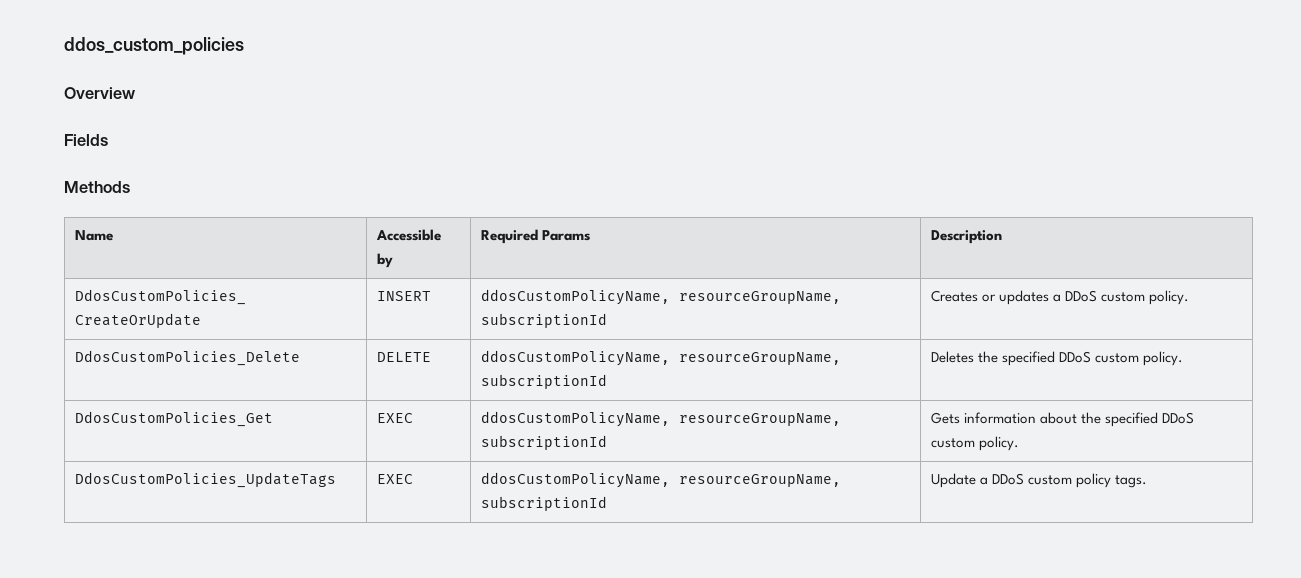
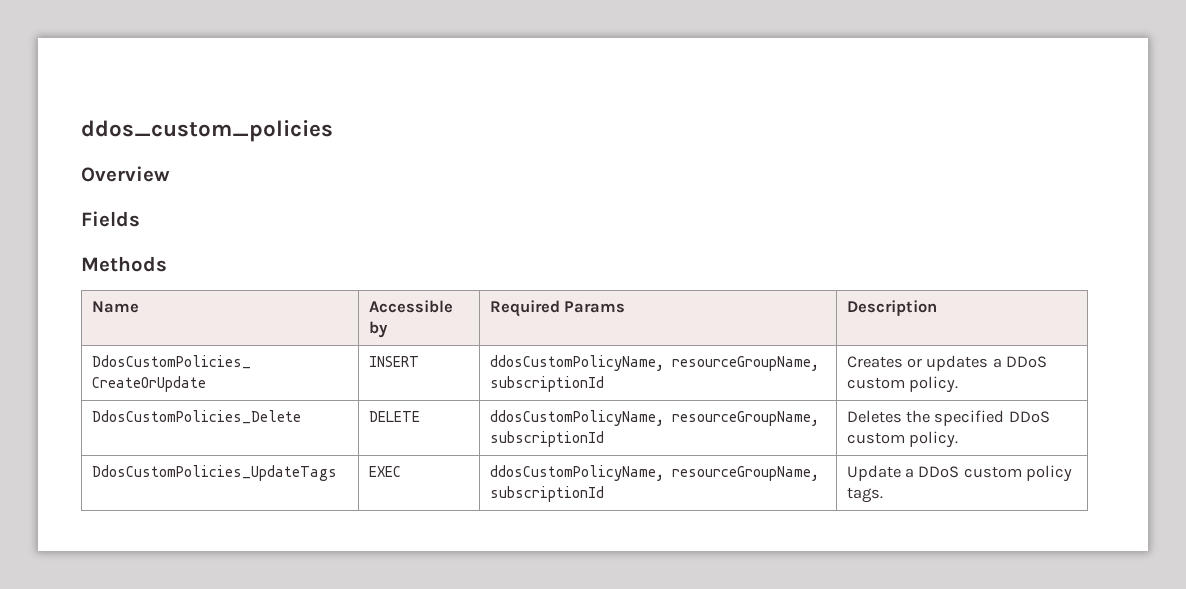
[75,411,274,427] [377,413,414,423] [481,411,842,427] [481,435,608,450] [931,412,1195,427] [931,436,1020,451] // DdosCustomPolicies_Get | EXEC | ddosCustomPolicyName, resourceGroupName, subscriptionId | Gets information about the specified DDoS custom policy. -> (959, 439) none

